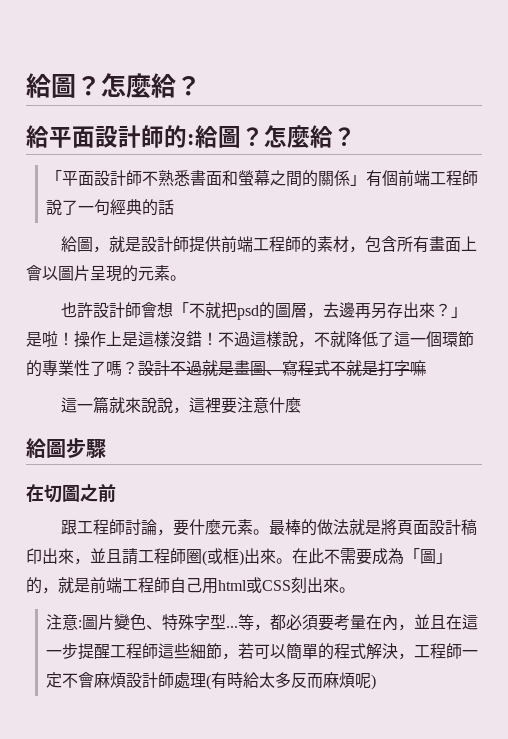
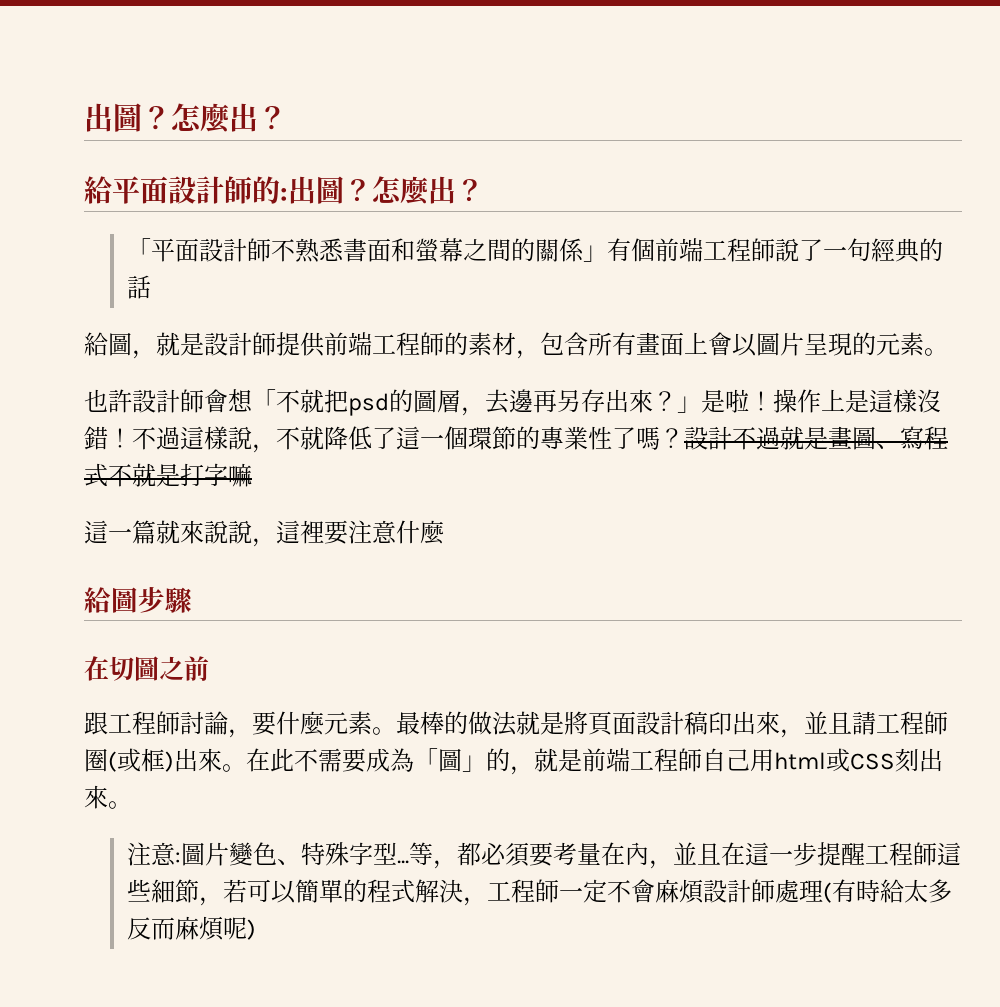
[26,73,176,98] 給圖？怎麼給 -> [84,103,258,133] 出圖？怎麼出
[195,125,333,148] 給圖？怎麼給 -> [288,176,456,205] 出圖？怎麼出

